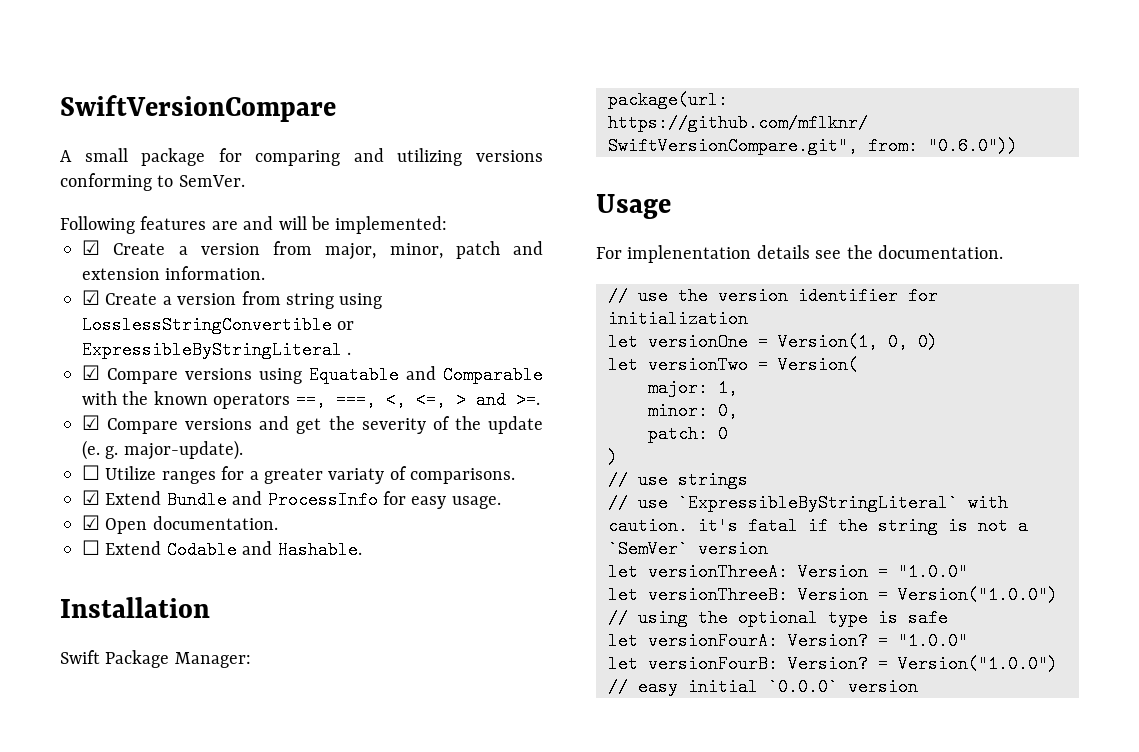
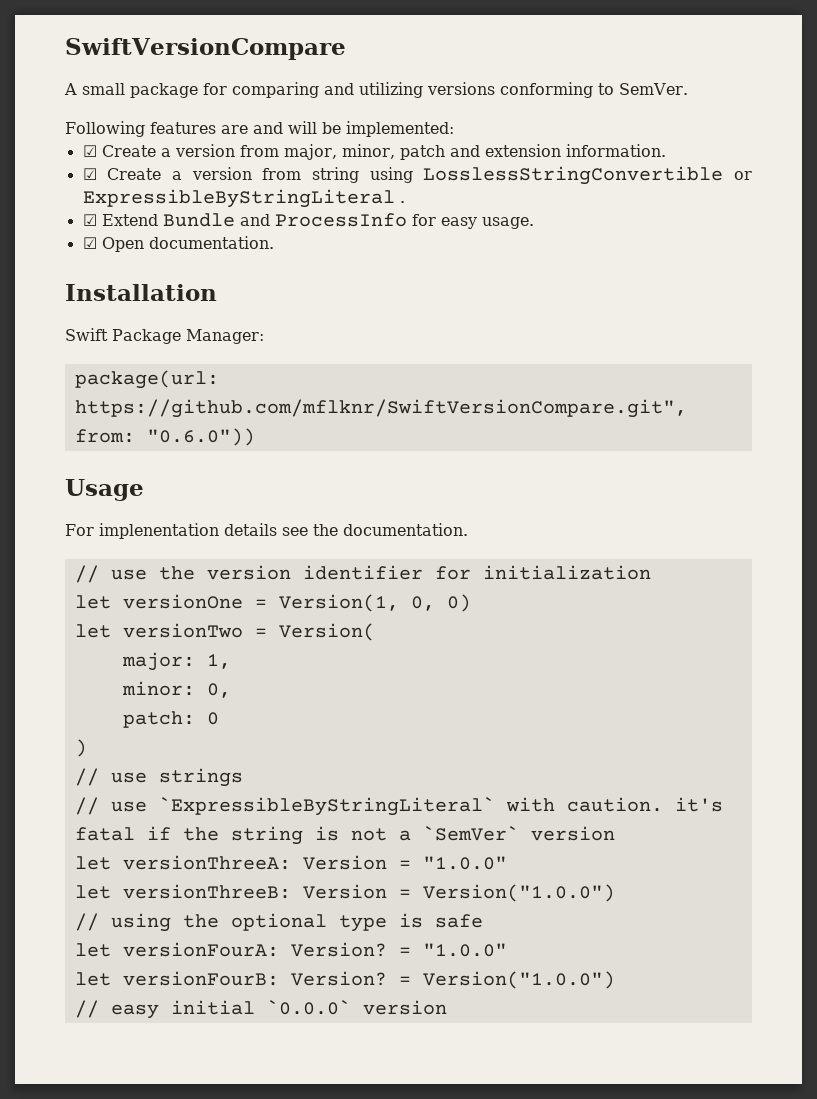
[82,365,543,384] [82,391,540,409] [82,415,543,434] [82,440,243,460] [82,465,516,484] // ☑ Compare versions using Equatable and Comparable with the known operators ==, ===, <, <=, > and >=. // ☑ Compare versions and get the severity of the update (e. g. major-update). // ☐ Utilize ranges for a greater variaty of comparisons. -> (405, 202) none
[82,540,362,559] // ☐ Extend Codable and Hashable. -> (274, 242) none

